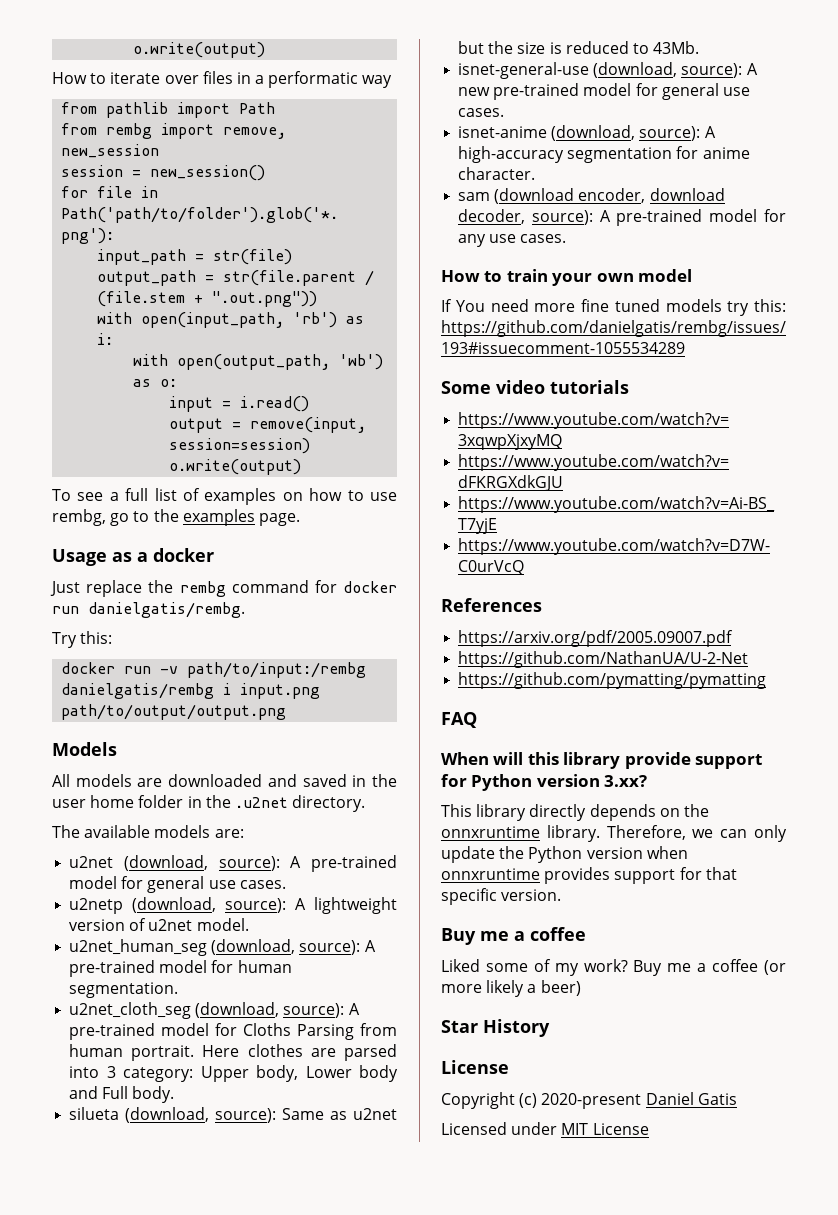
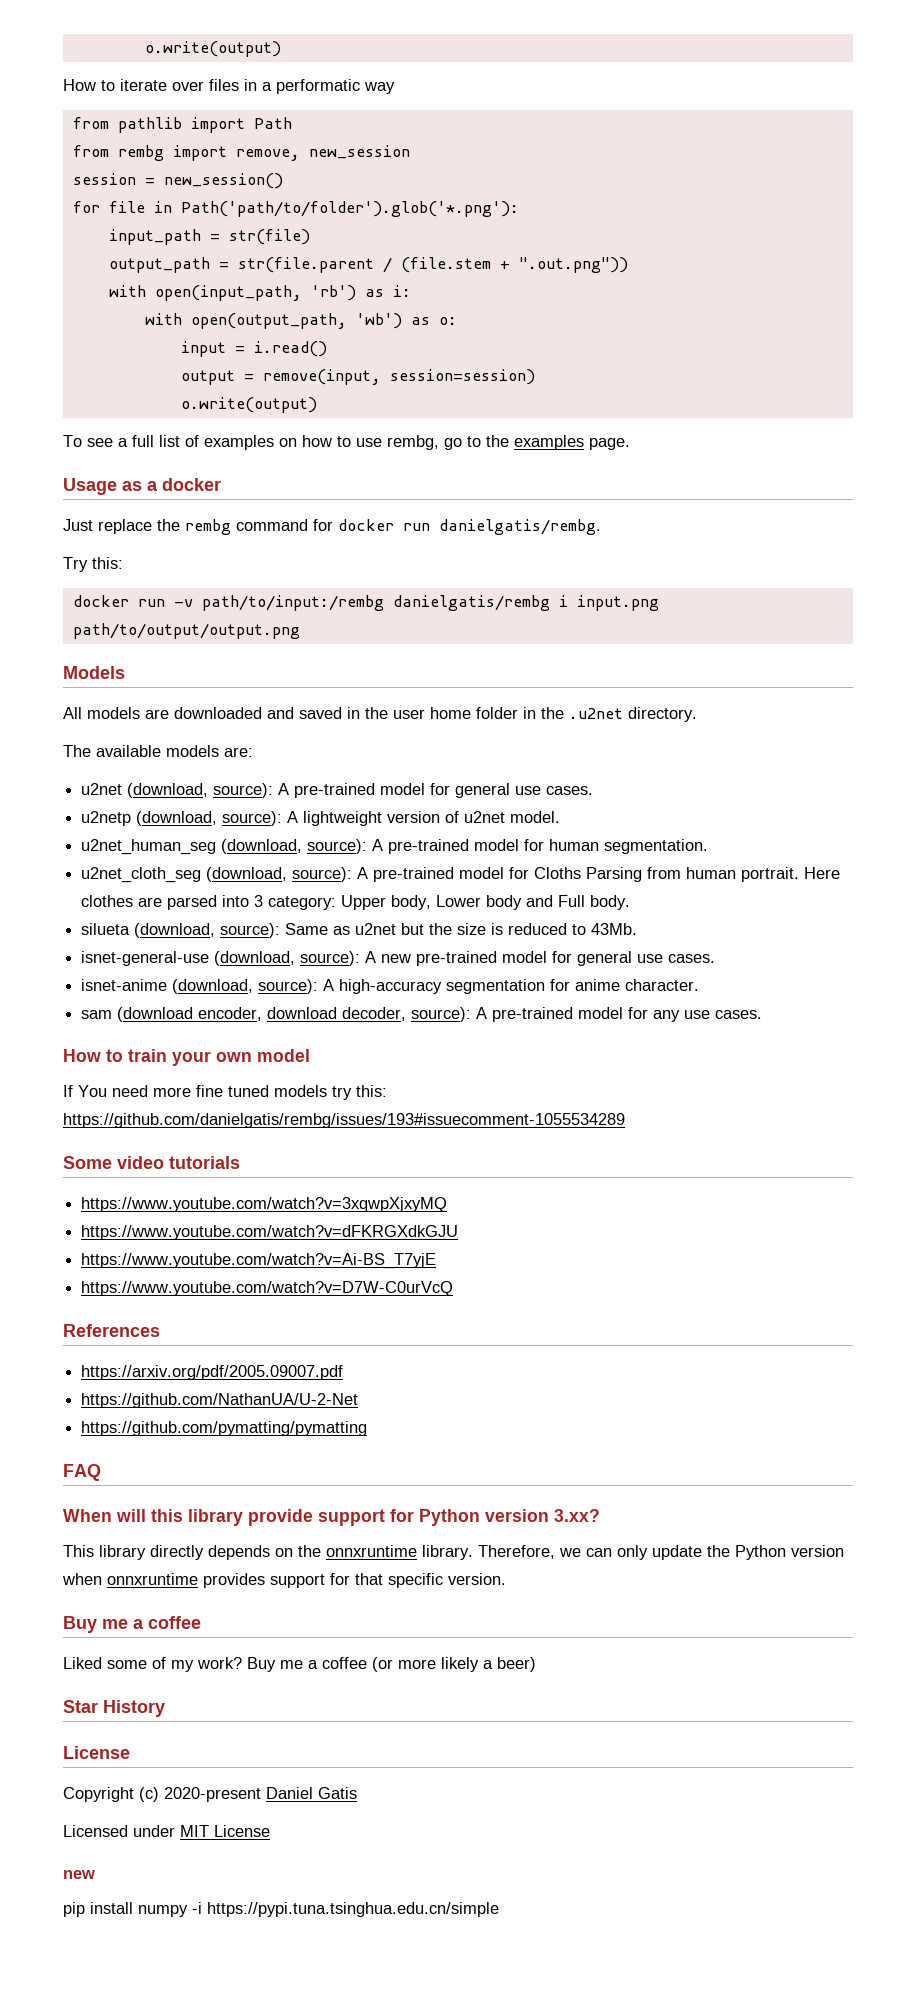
(649, 1129) none -> [63,1870,95,1879] [63,1902,499,1917] // new // pip install numpy -i https://pypi.tuna.tsinghua.edu.cn/simple

